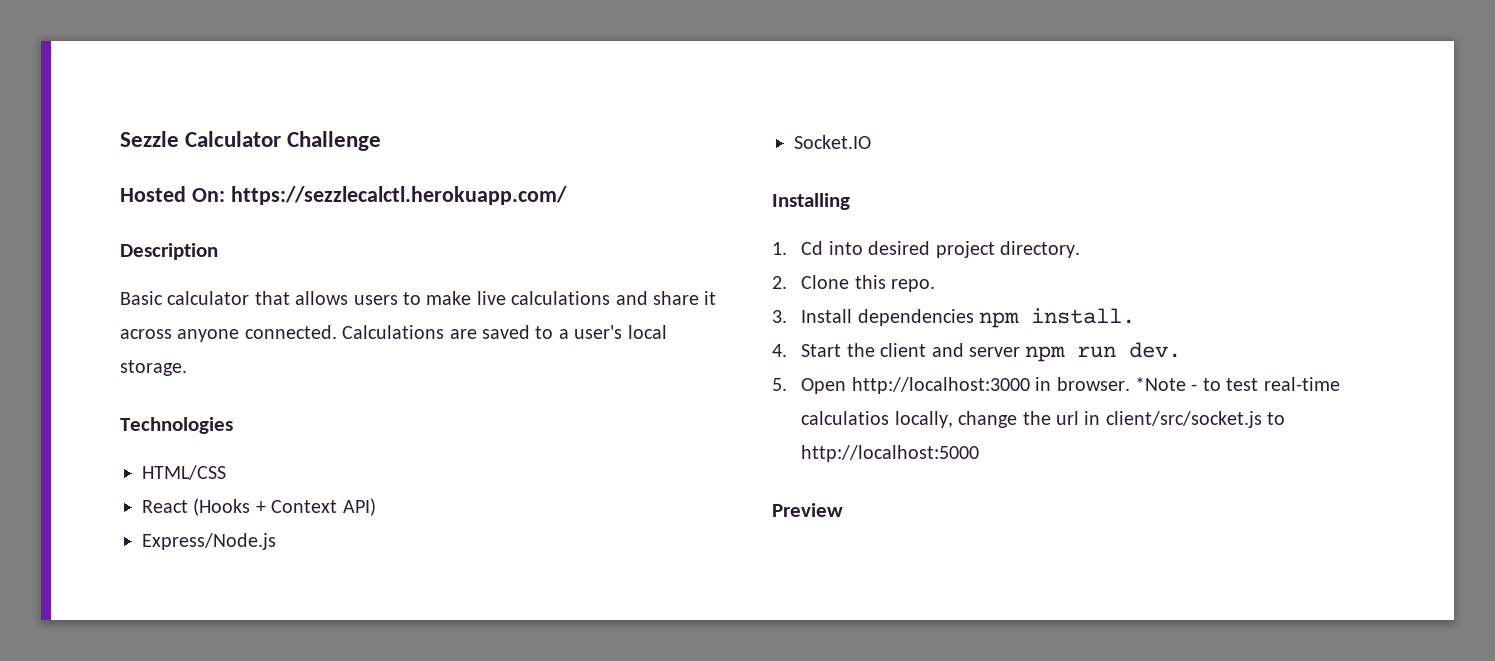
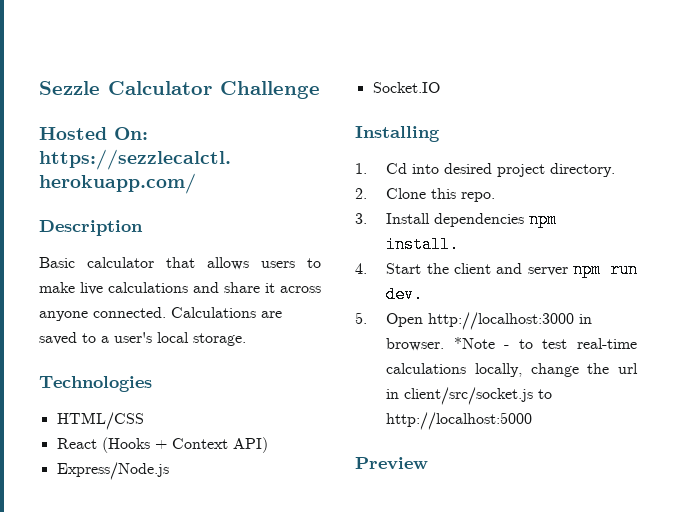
[801,411,890,425] calculatios -> [386,363,467,374] calculations

